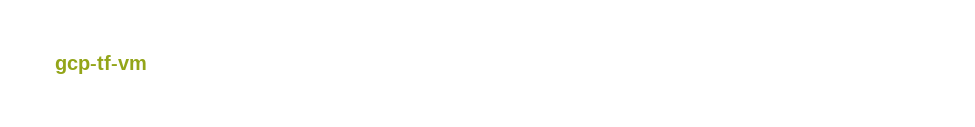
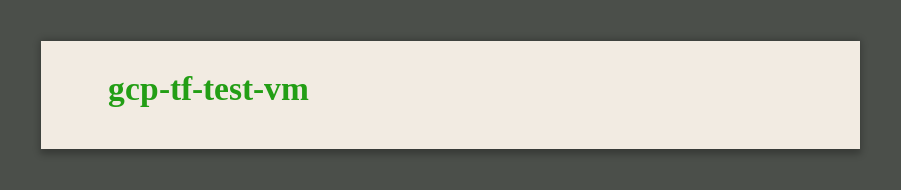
[55,55,147,74] gcp-tf-vm -> [108,76,309,107] gcp-tf-test-vm

